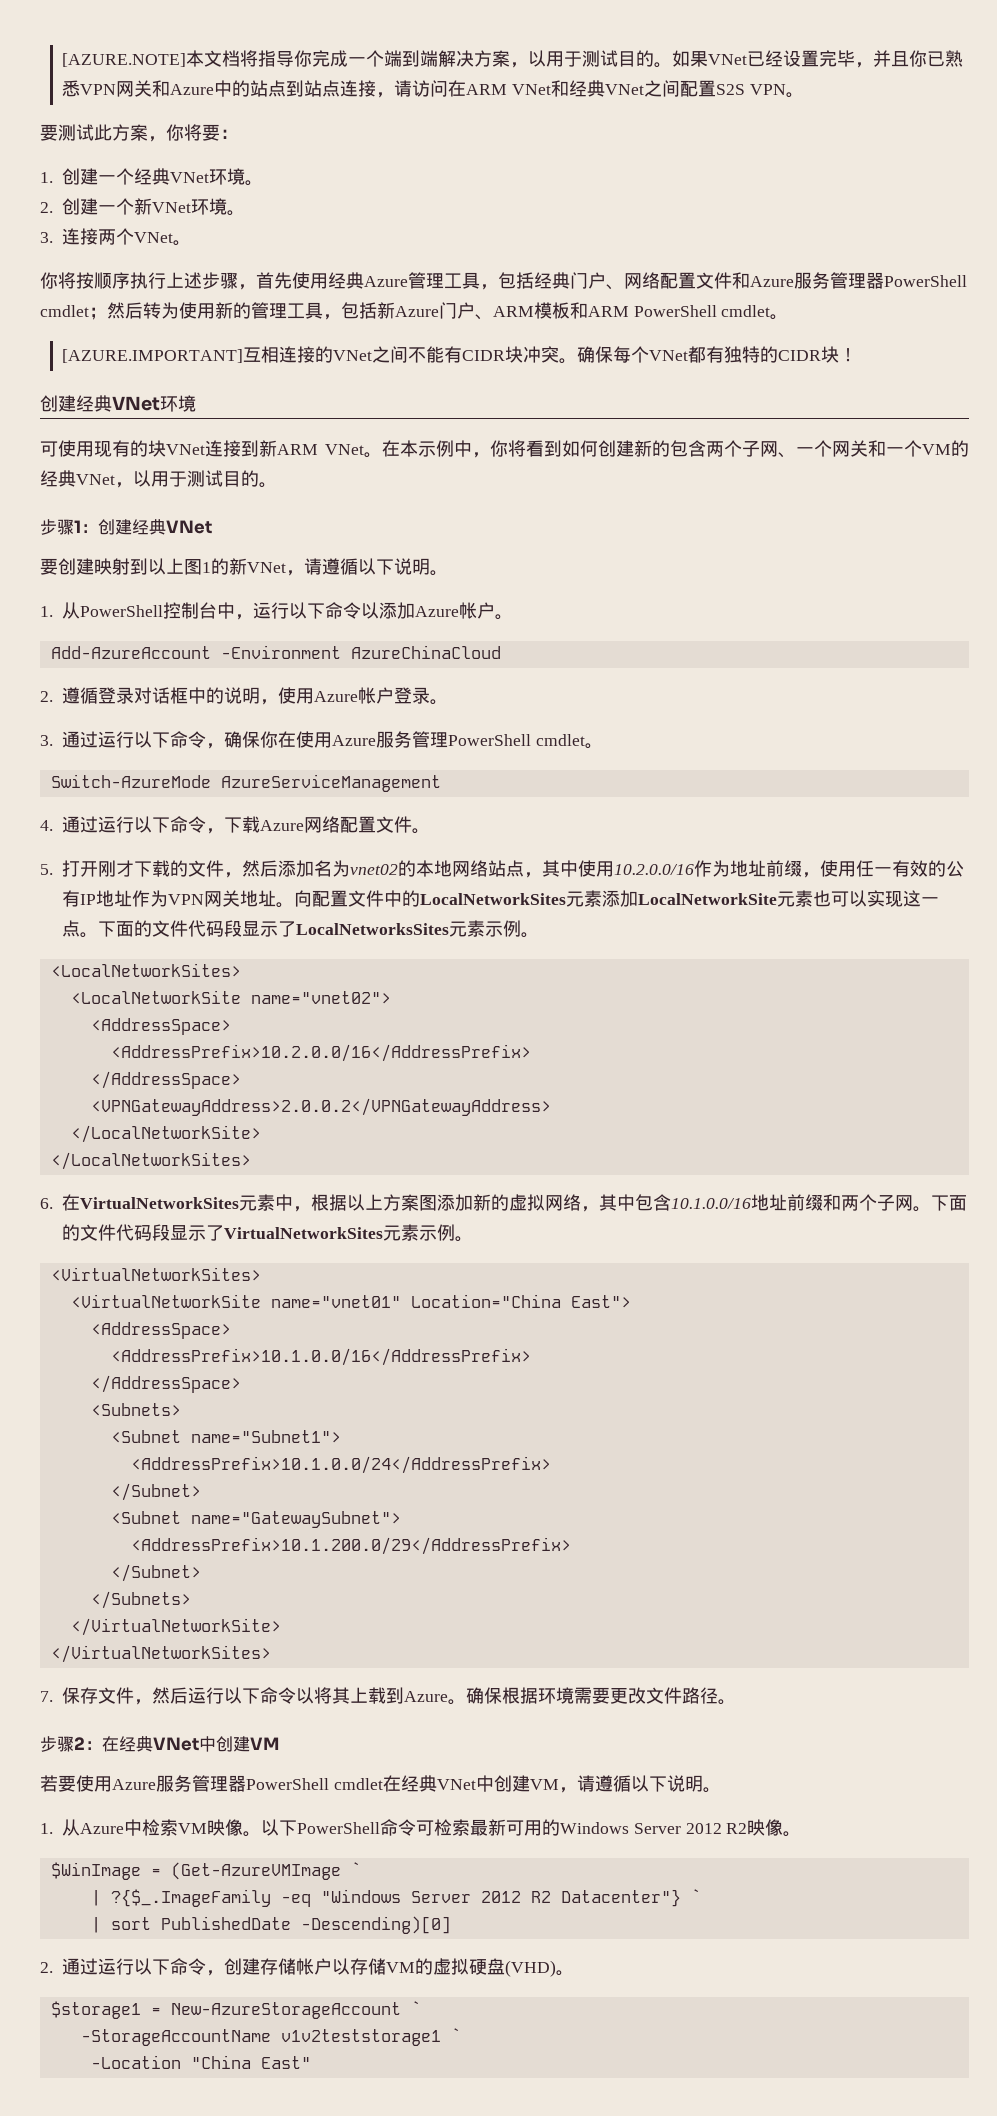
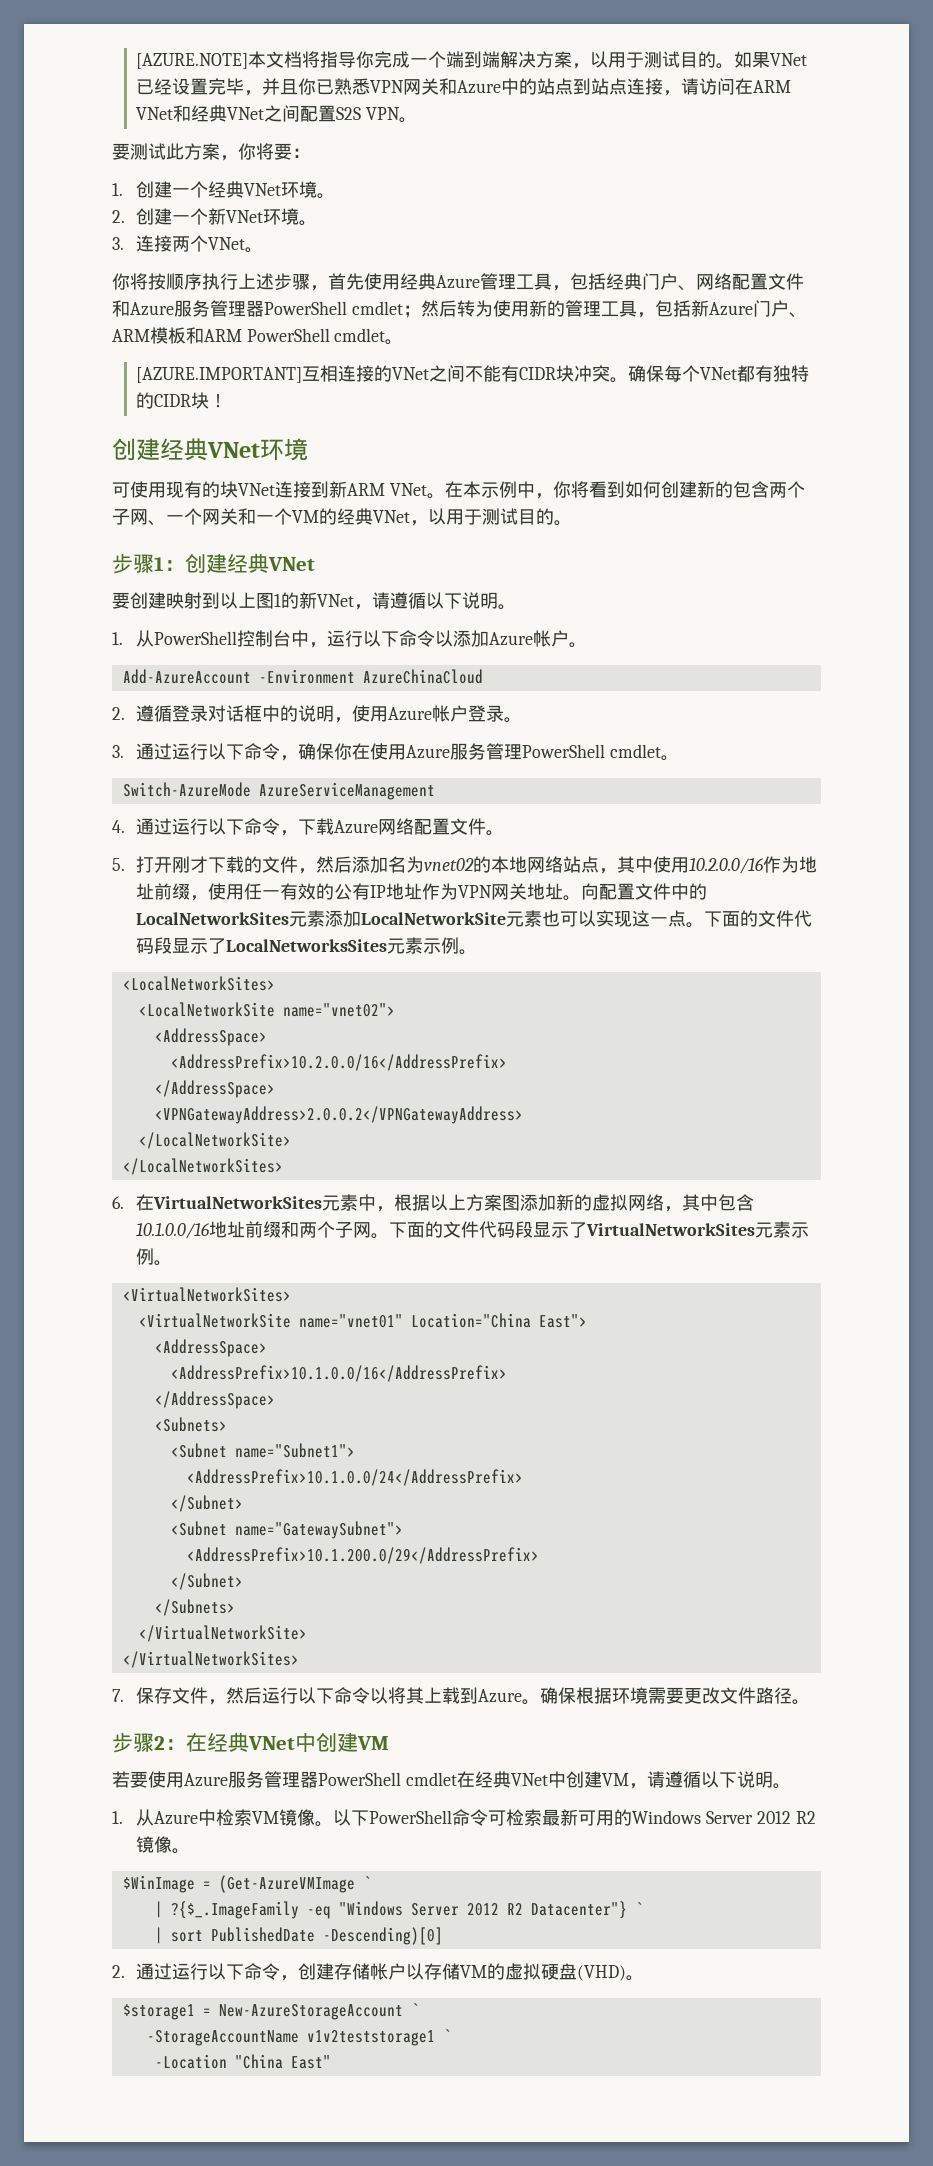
[207,1819,226,1836] 映 -> [279,1809,298,1826] 镜
[747,1819,766,1836] 映 -> [136,1836,155,1853] 镜

